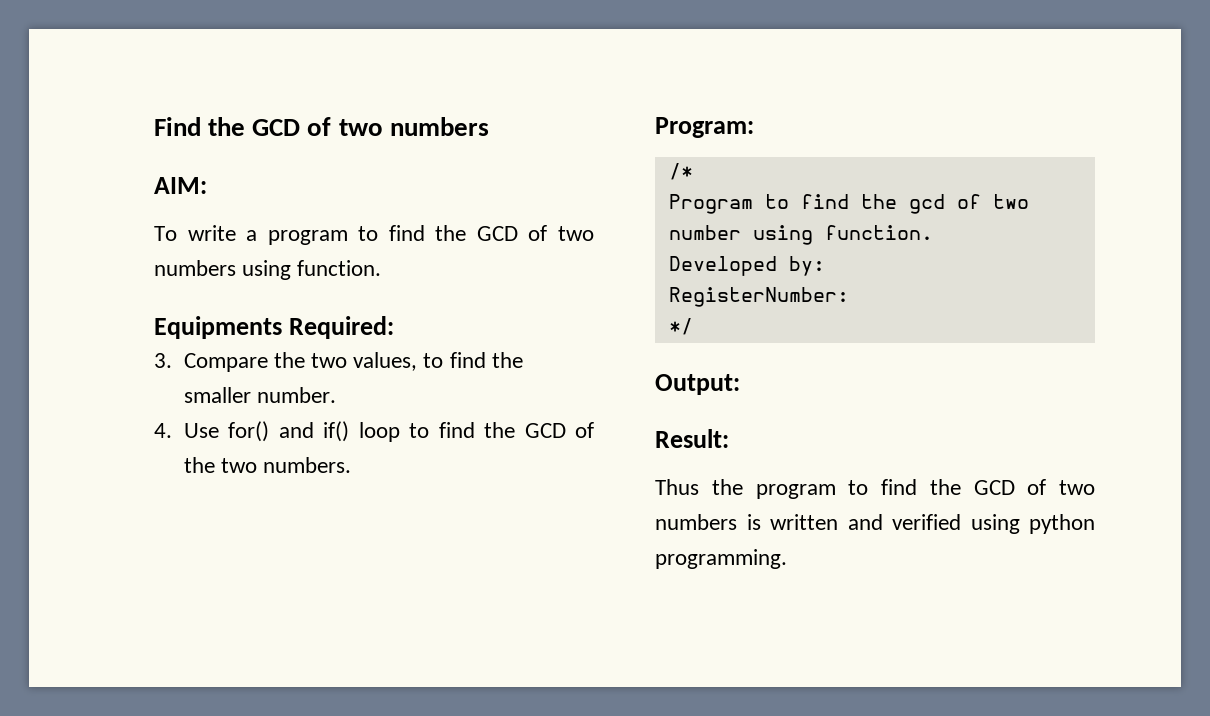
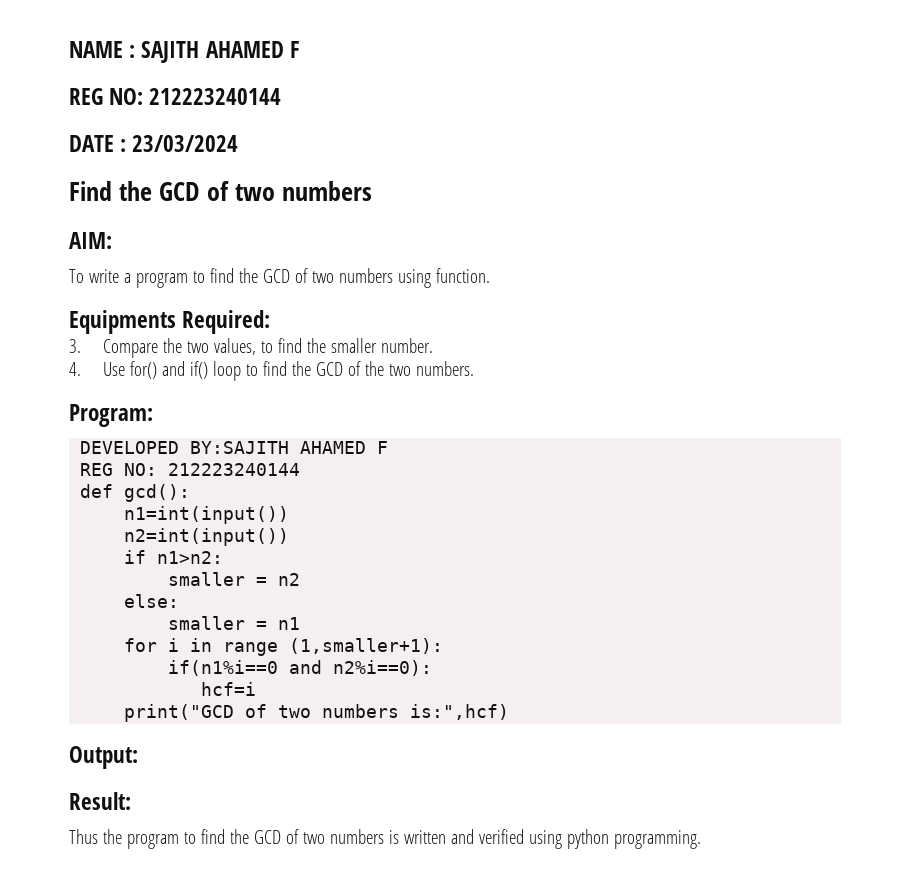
(154, 126) none -> [69,41,299,63] [69,88,282,105] [69,135,239,152] NAME : SAJITH AHAMED F // REG NO: 212223240144 // DATE : 23/03/2024 //
[668,163,693,180] [668,194,1029,214] [668,225,933,245] [668,256,825,276] [668,287,849,307] [668,318,693,335] /* // Program to find the gcd of two number using function. // Developed by: // RegisterNumber: // */ -> [80,441,389,454] [80,463,301,476] [80,484,191,502] [124,506,290,524] [124,528,290,546] [124,550,224,564] [168,572,301,586] [124,594,180,608] [168,616,301,630] [124,638,444,656] [168,660,433,676] [201,682,257,696] [124,704,510,722] DEVELOPED BY:SAJITH AHAMED F // REG NO: 212223240144 // def gcd(): // n1=int(input()) // n2=int(input()) // if n1>n2: // smaller = n2 // else: // smaller = n1 // for i in range (1,smaller+1): // if(n1%i==0 and n2%i==0): // hcf=i // print("GCD of two numbers is:",hcf)

